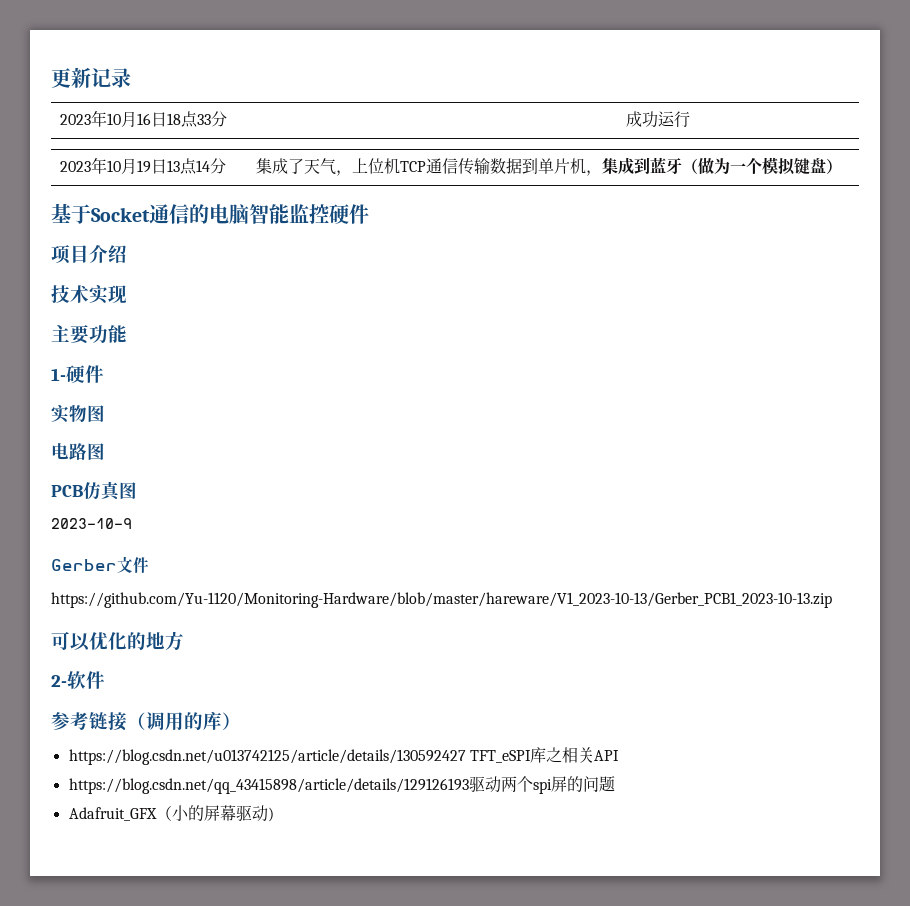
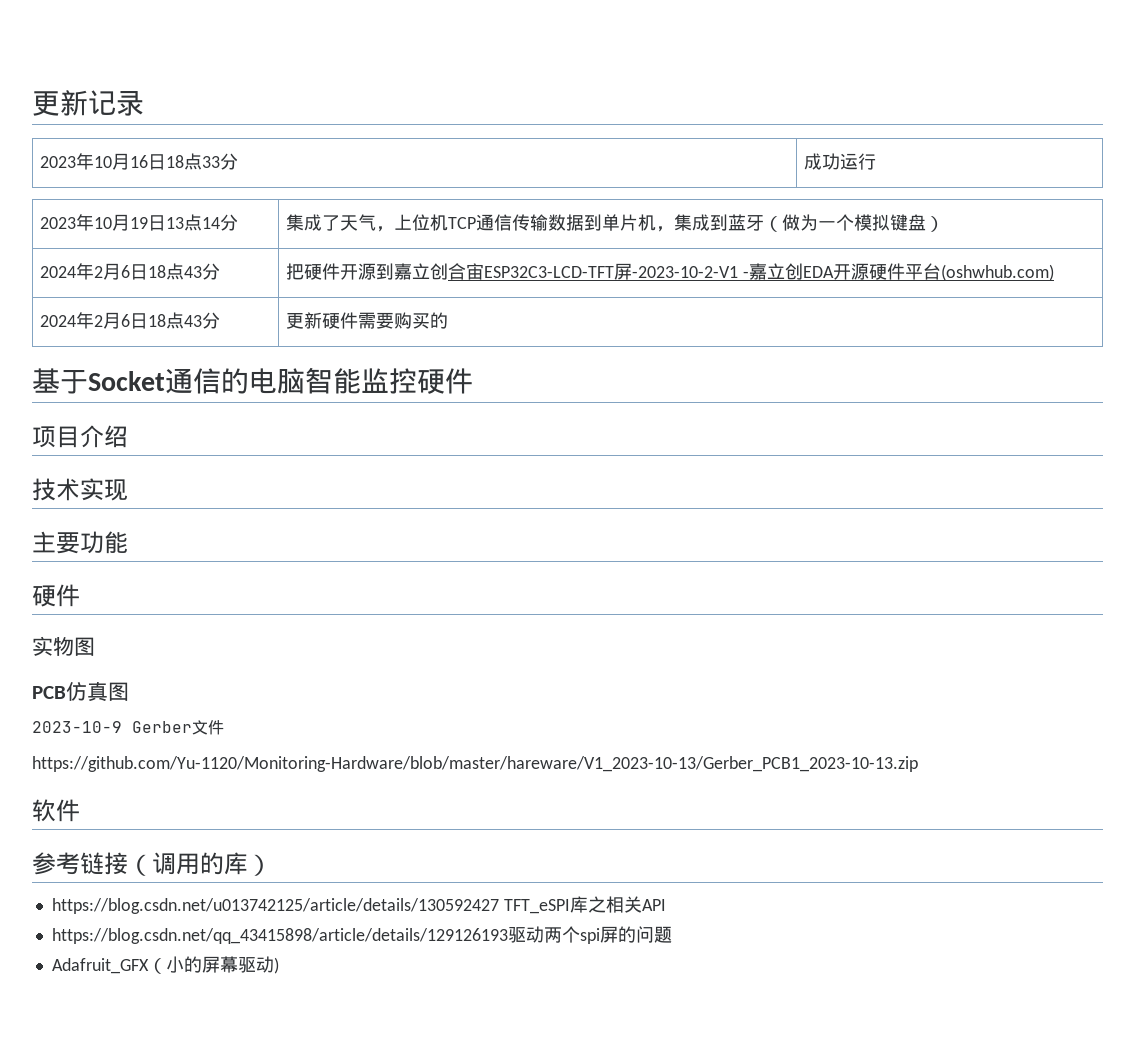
(843, 166) none -> [40,263,221,280] [286,263,1055,281] [40,312,221,329] [286,312,449,329] // 2024年2月6日18点43分 | 把硬件开源到嘉立创合宙ESP32C3-LCD-TFT屏-2023-10-2-V1 -嘉立创EDA开源硬件平台(oshwhub.com) // 2024年2月6日18点43分 | 更新硬件需要购买的
[51,368,66,381] 1- -> (128, 542) none
[51,443,105,460] // 电路图 -> (95, 646) none
(132, 523) // -> (122, 727) none
[51,631,184,651] [51,675,67,687] 可以优化的地方 // 2- -> (918, 764) none

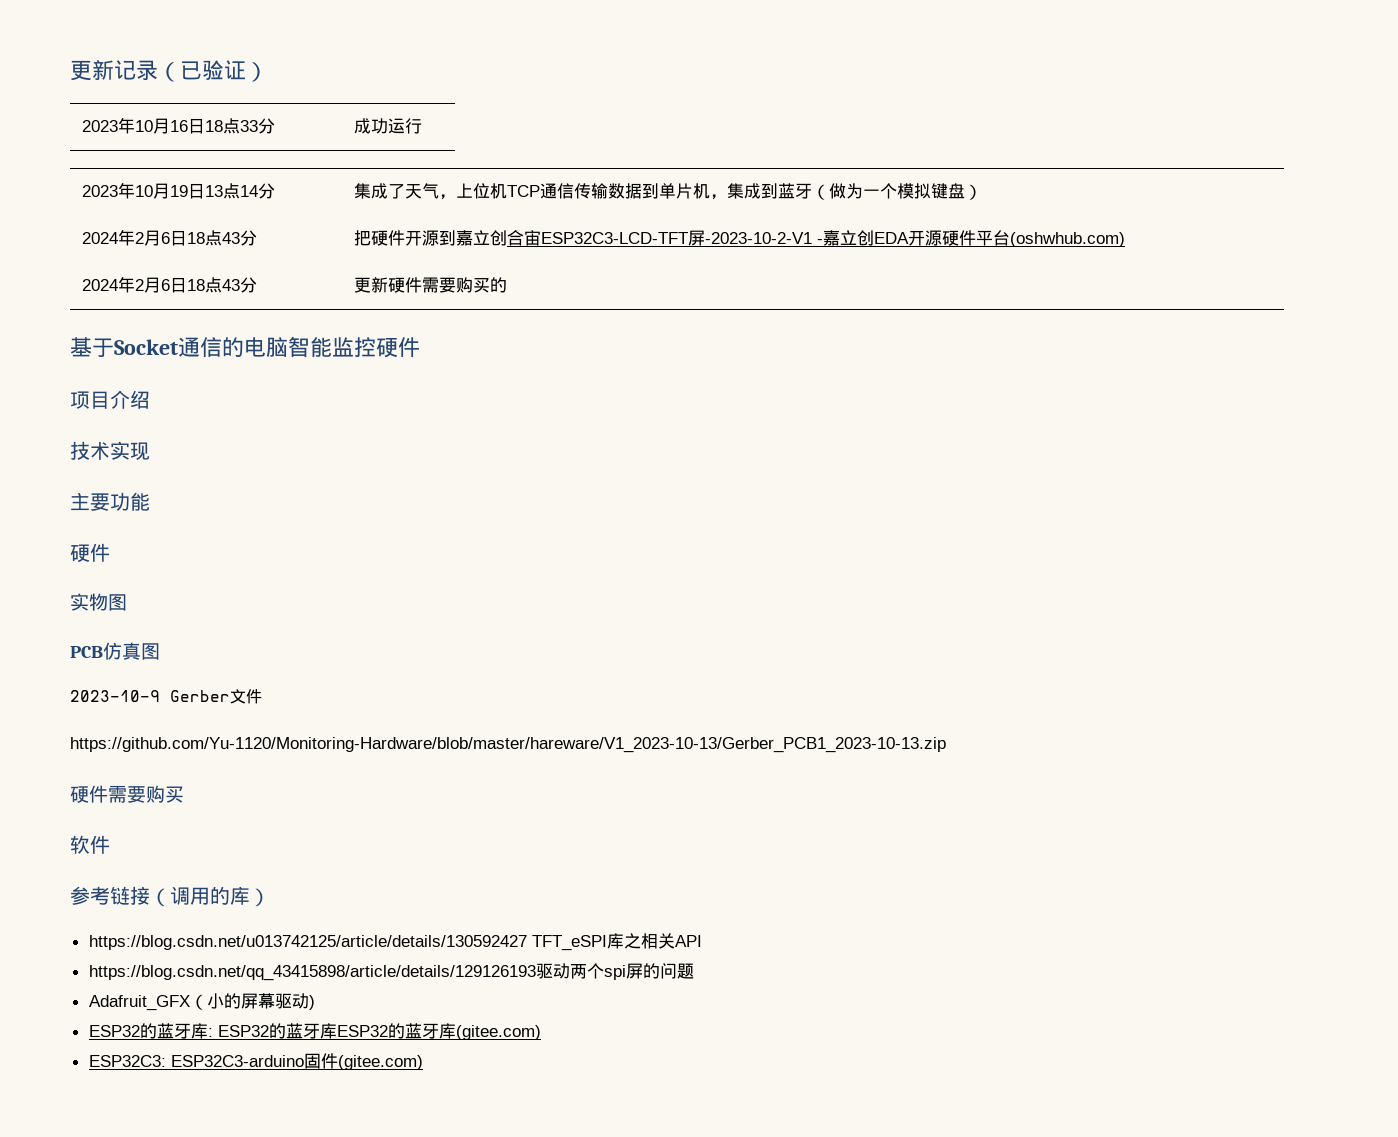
(144, 103) none -> [158,60,268,82] （已验证）
(918, 764) none -> [70,785,184,803] // 硬件需要购买
(279, 965) none -> [88,1023,541,1040] [88,1053,423,1070] // ESP32的蓝牙库: ESP32的蓝牙库ESP32的蓝牙库(gitee.com) // ESP32C3: ESP32C3-arduino固件(gitee.com)

